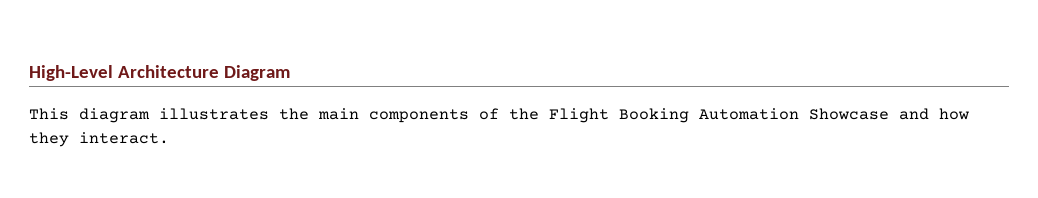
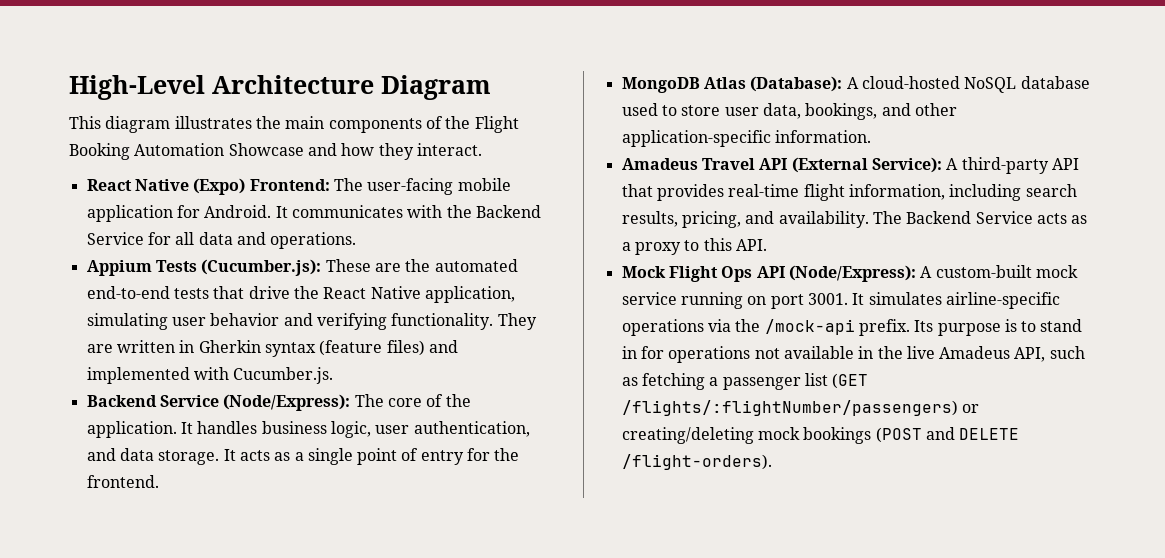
(169, 138) none -> [86,178,511,195] [86,205,541,222] [86,232,357,249] [86,259,518,276] [86,286,515,303] [86,313,537,330] [86,340,458,357] [86,367,334,384] [86,394,471,411] [86,421,530,438] [86,448,520,465] [86,475,159,488] [621,76,1090,93] [621,103,957,120] [621,130,871,147] [621,157,1079,174] [621,184,1077,201] [621,211,1088,228] [621,238,767,255] [621,265,1078,282] [621,292,1060,309] [621,319,1083,336] [621,346,1085,363] [621,373,869,390] [621,400,979,416] [621,427,1020,444] [621,454,772,470] // React Native (Expo) Frontend: The user-facing mobile application for Android. It communicates with the Backend Service for all data and operations. // Appium Tests (Cucumber.js): These are the automated end-to-end tests that drive the React Native application, simulating user behavior and verifying functionality. They are written in Gherkin syntax (feature files) and implemented with Cucumber.js. // Backend Service (Node/Express): The core of the application. It handles business logic, user authentication, and data storage. It acts as a single point of entry for the frontend. // MongoDB Atlas (Database): A cloud-hosted NoSQL database used to store user data, bookings, and other application-specific information. // Amadeus Travel API (External Service): A third-party API that provides real-time flight information, including search results, pricing, and availability. The Backend Service acts as a proxy to this API. // Mock Flight Ops API (Node/Express): A custom-built mock service running on port 3001. It simulates airline-specific operations via the /mock-api prefix. Its purpose is to stand in for operations not available in the live Amadeus API, such as fetching a passenger list (GET /flights/:flightNumber/passengers) or creating/deleting mock bookings (POST and DELETE /flight-orders).

